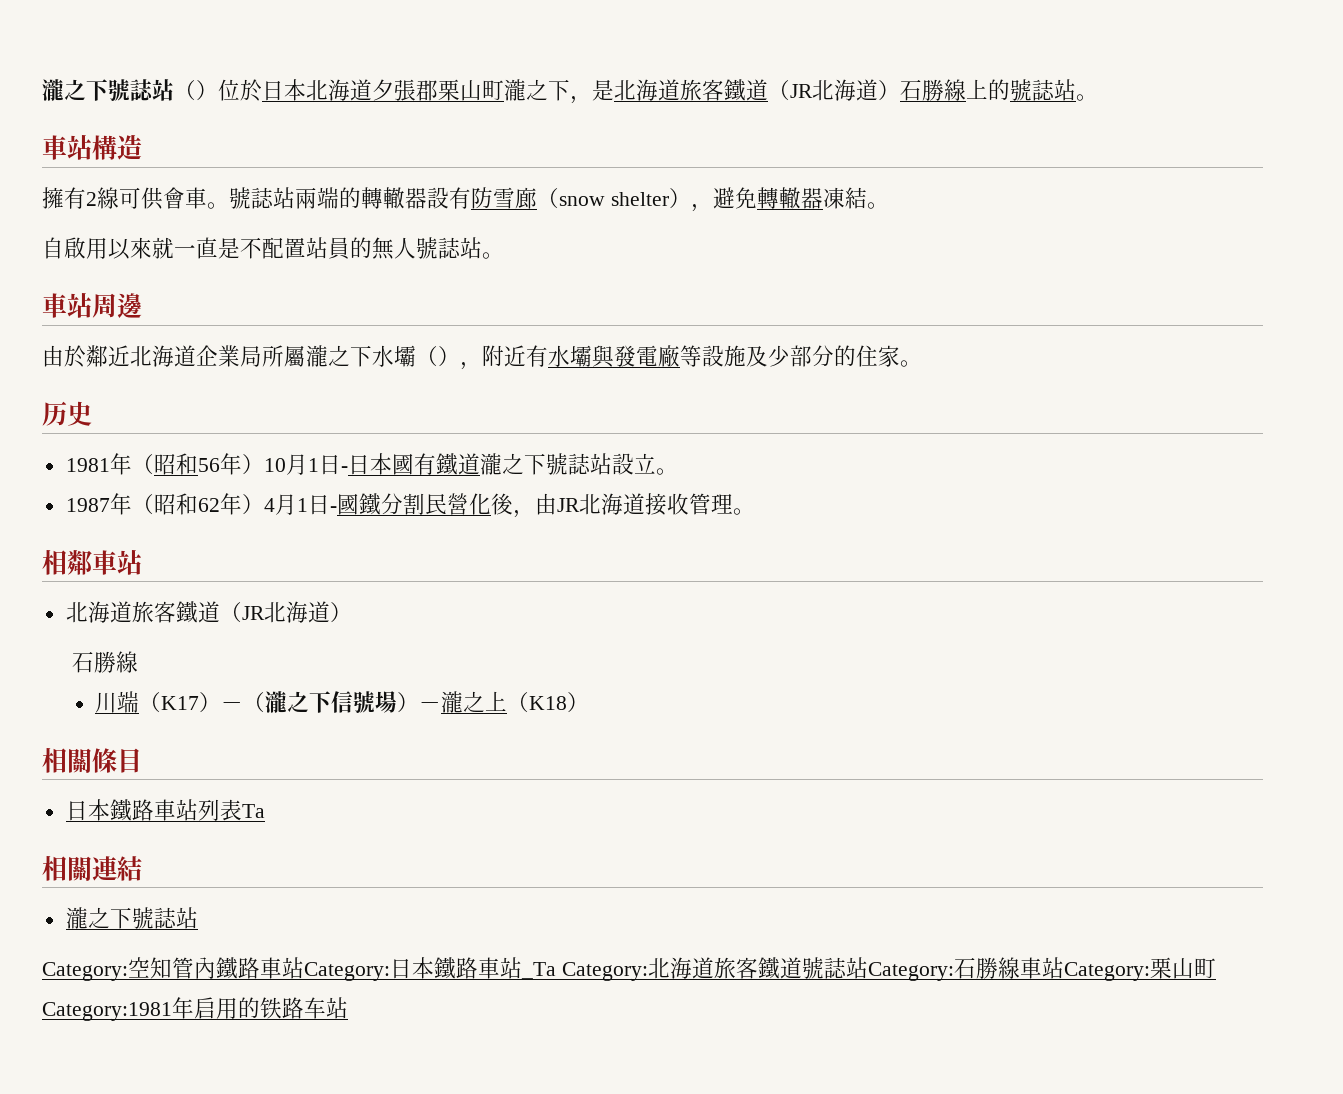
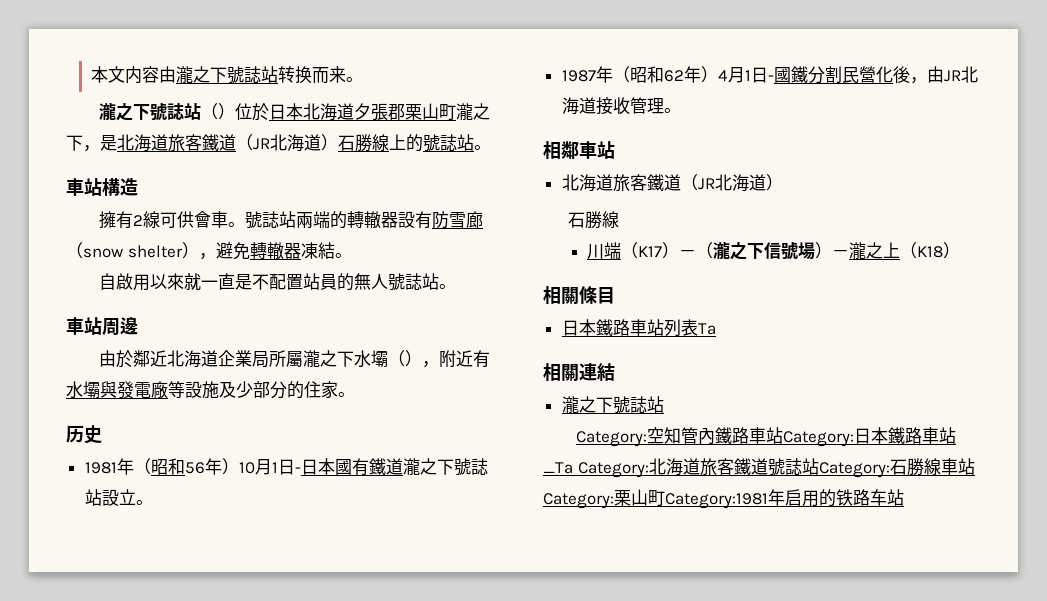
(42, 90) none -> [91,66,364,84] 本文内容由瀧之下號誌站转换而来。 //

